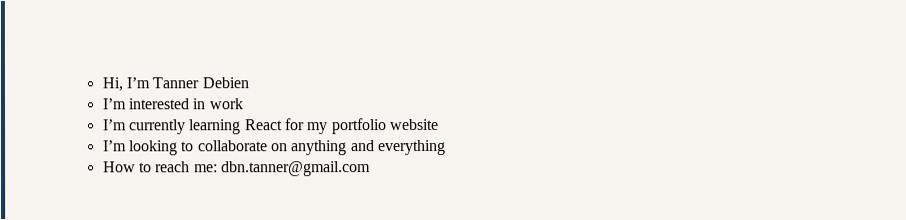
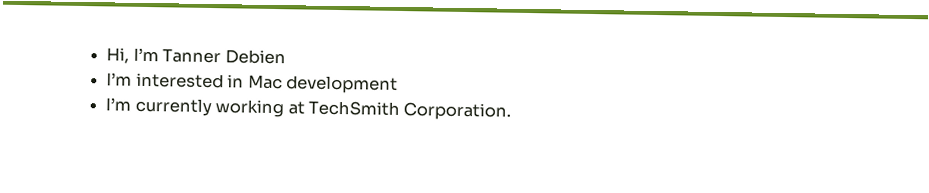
[208,98,243,110] work -> [247,74,398,94] Mac development
[189,118,439,135] [102,140,446,156] [102,161,371,177] learning React for my portfolio website // I’m looking to collaborate on anything and everything // How to reach me: dbn.tanner@gmail.com -> [215,99,512,121] working at TechSmith Corporation.

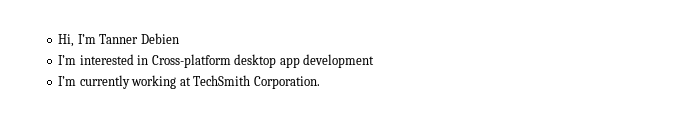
[247,74,283,90] Mac -> [151,54,300,68] Cross-platform desktop app

